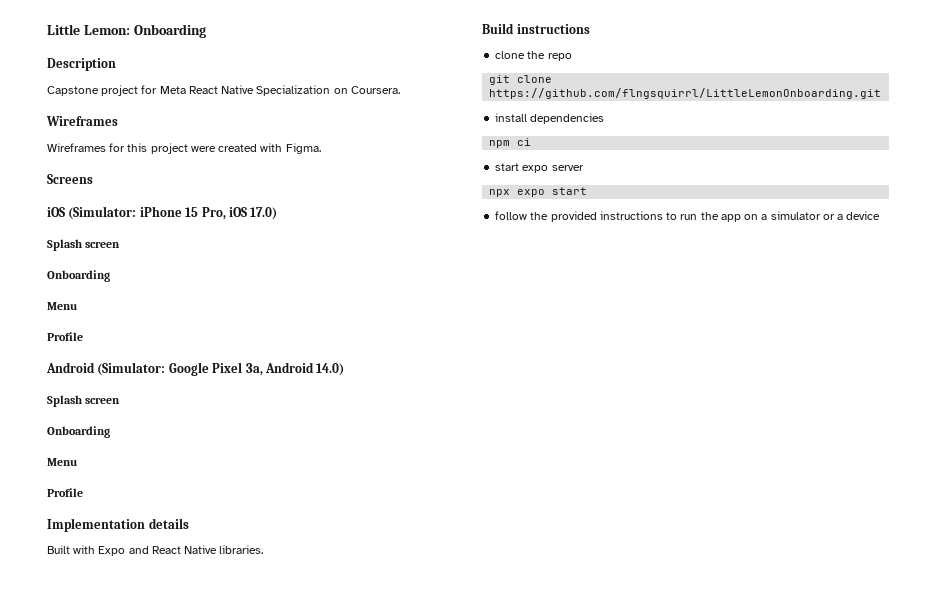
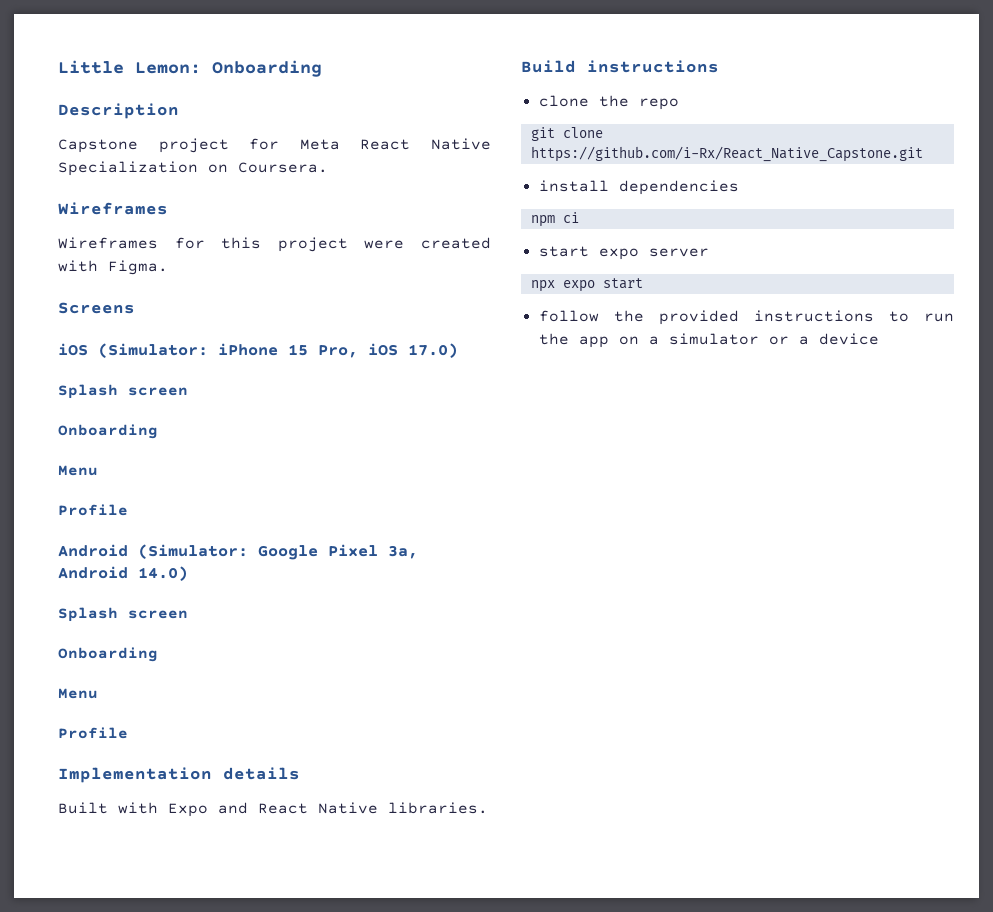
[489,88,882,99] https://github.com/flngsquirrl/LittleLemonOnboarding.git -> [530,146,923,162] https://github.com/i-Rx/React_Native_Capstone.git

